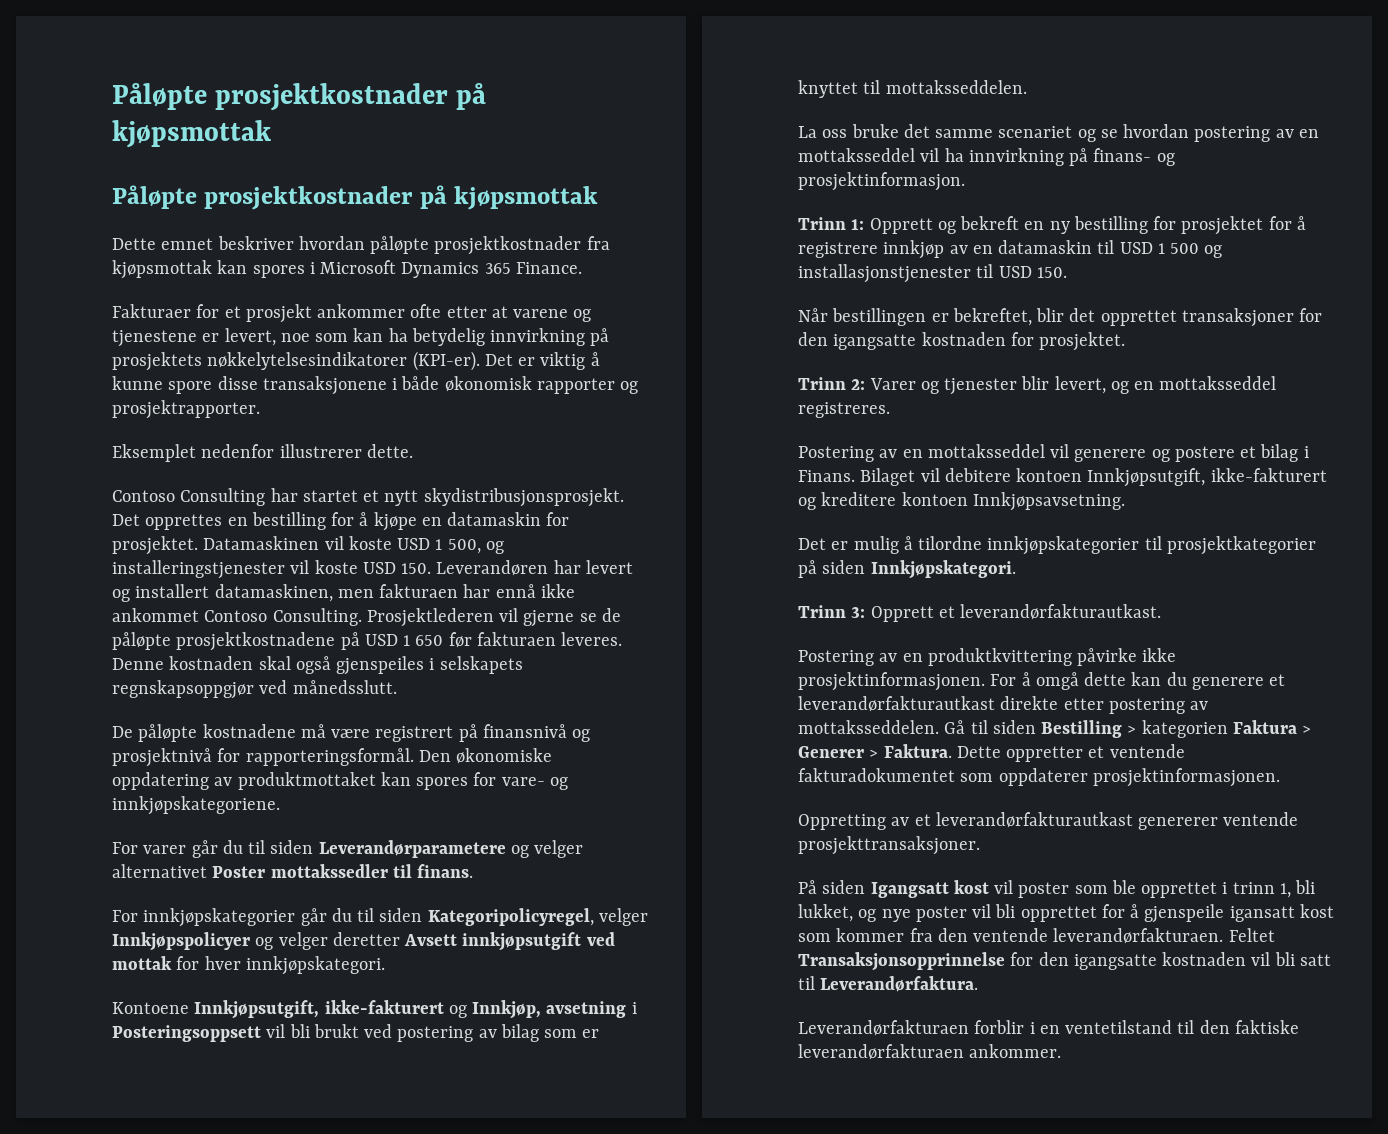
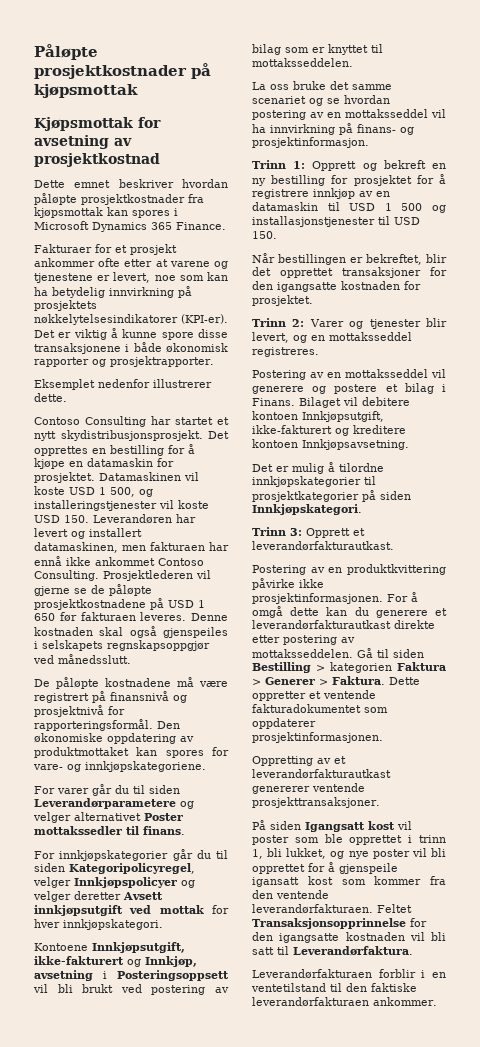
[112,83,487,111] [112,120,271,148] [112,185,599,210] Påløpte prosjektkostnader på kjøpsmottak // Påløpte prosjektkostnader på kjøpsmottak -> [34,44,98,60] [34,63,211,79] [34,84,138,98] [34,117,161,131] [34,135,132,149] [34,153,160,167] Påløpte prosjektkostnader på kjøpsmottak // Kjøpsmottak for avsetning av prosjektkostnad

